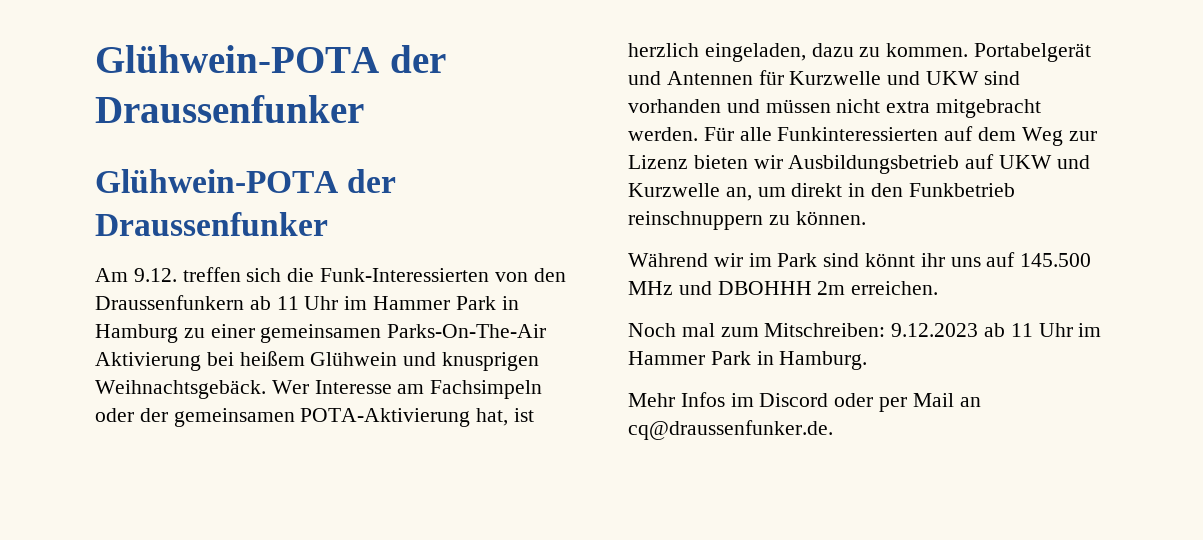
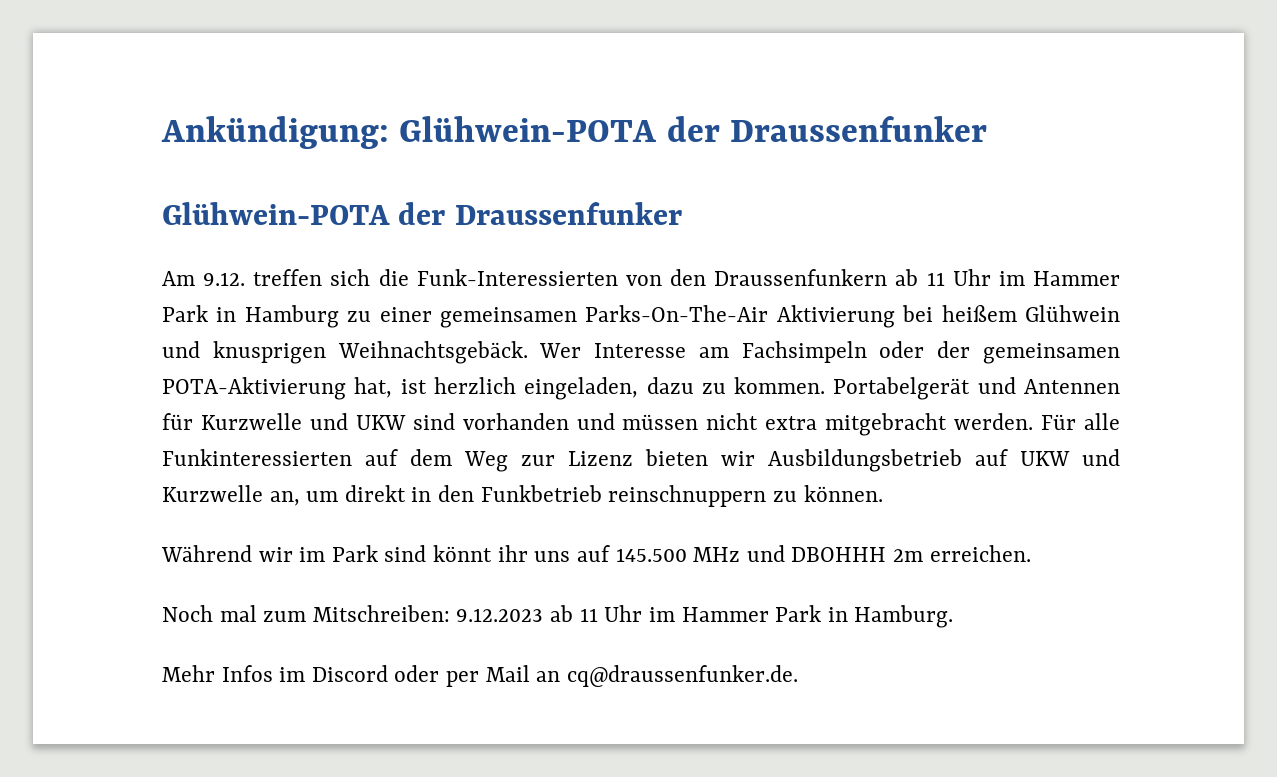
(95, 59) none -> [161,116,389,149] Ankündigung:

